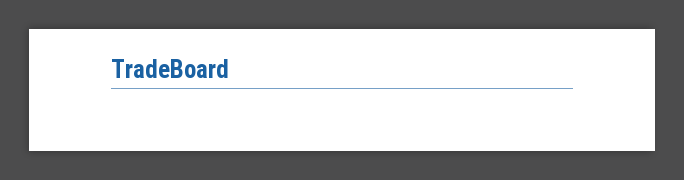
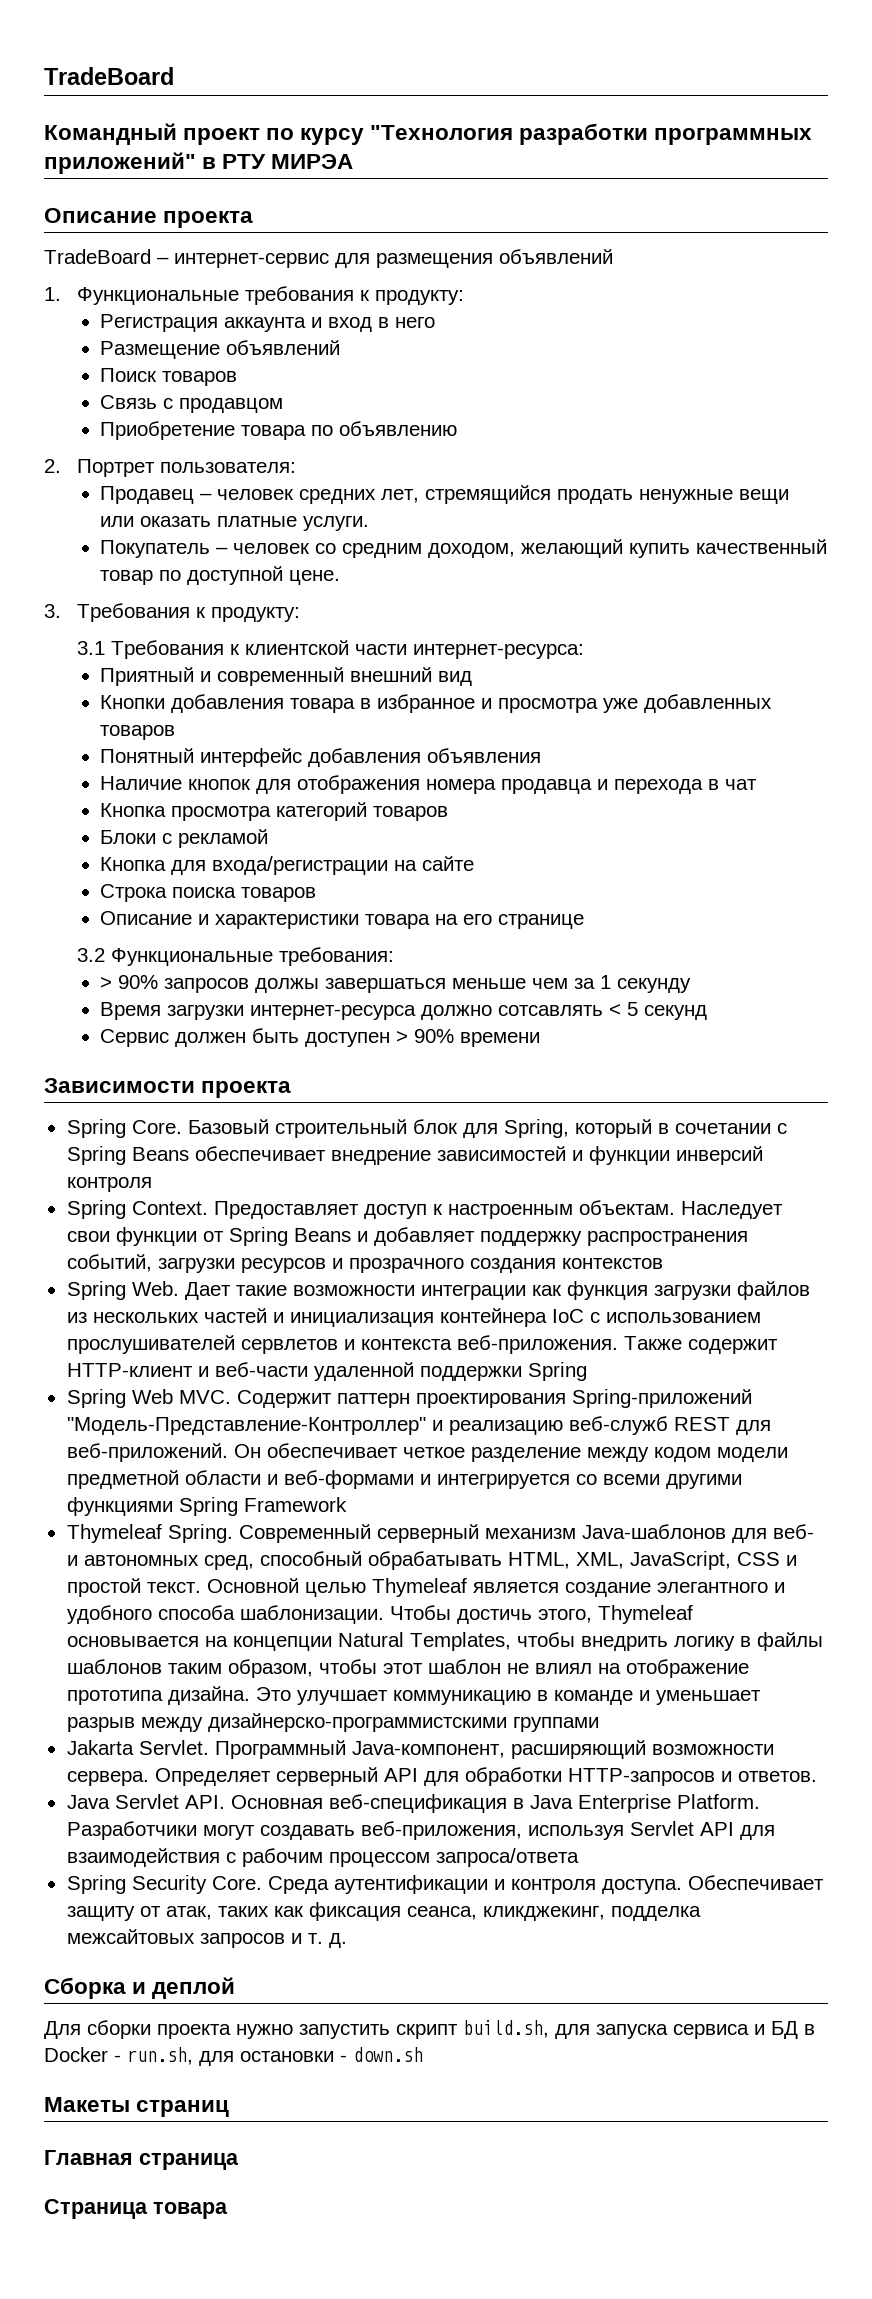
[111,59,229,78] TradeBoard -> [44,67,174,85] [44,123,813,145] [44,152,354,174] [44,208,254,228] [44,249,613,268] [44,286,465,305] [99,314,435,332] [99,340,340,359] [99,368,237,386] [99,395,283,413] [99,421,457,440] [44,459,297,477] [99,485,789,504] [99,516,369,531] [99,539,827,558] [99,566,340,585] [44,603,301,622] [77,640,585,659] [99,667,472,686] [99,694,772,713] [99,725,175,740] [99,748,541,767] [99,775,757,794] [99,802,448,821] [99,829,268,848] [99,856,474,875] [99,884,316,902] [99,911,584,929] [77,947,395,966] [99,975,691,993] [99,1002,707,1020] [99,1028,540,1047] [44,1078,292,1098] [66,1119,787,1138] [66,1146,763,1165] [66,1177,152,1192] [66,1200,783,1219] [66,1227,748,1246] [66,1254,663,1273] [66,1281,810,1300] [66,1308,761,1327] [66,1335,778,1354] [66,1362,587,1381] [66,1389,752,1408] [66,1416,771,1435] [66,1443,788,1462] [66,1470,742,1489] [66,1497,347,1516] [66,1524,814,1543] [66,1551,797,1570] [66,1578,785,1597] [66,1605,693,1624] [66,1632,823,1651] [66,1659,749,1678] [66,1686,761,1705] [66,1713,599,1732] [66,1740,774,1759] [66,1767,817,1786] [66,1794,760,1813] [66,1821,775,1840] [66,1848,579,1867] [66,1875,824,1894] [66,1902,701,1921] [66,1929,347,1948] [44,1977,236,1999] [44,2020,815,2039] [44,2047,423,2066] [44,2097,230,2117] [44,2150,239,2170] [44,2199,228,2219] TradeBoard // Командный проект по курсу "Технология разработки программных приложений" в РТУ МИРЭА // Описание проекта // TradeBoard – интернет-сервис для размещения объявлений // 1. Функциональные требования к продукту: // Регистрация аккаунта и вход в него // Размещение объявлений // Поиск товаров // Связь с продавцом // Приобретение товара по объявлению // 2. Портрет пользователя: // Продавец – человек средних лет, стремящийся продать ненужные вещи или оказать платные услуги. // Покупатель – человек со средним доходом, желающий купить качественный товар по доступной цене. // 3. Требования к продукту: // 3.1 Требования к клиентской части интернет-ресурса: // Приятный и современный внешний вид // Кнопки добавления товара в избранное и просмотра уже добавленных товаров // Понятный интерфейс добавления объявления // Наличие кнопок для отображения номера продавца и перехода в чат // Кнопка просмотра категорий товаров // Блоки с рекламой // Кнопка для входа/регистрации на сайте // Строка поиска товаров // Описание и характеристики товара на его странице // 3.2 Функциональные требования: // > 90% запросов должы завершаться меньше чем за 1 секунду // Время загрузки интернет-ресурса должно сотсавлять < 5 секунд // Сервис должен быть доступен > 90% времени // Зависимости проекта // Spring Core. Базовый строительный блок для Spring, который в сочетании с Spring Beans обеспечивает внедрение зависимостей и функции инверсий контроля // Spring Context. Предоставляет доступ к настроенным объектам. Наследует свои функции от Spring Beans и добавляет поддержку распространения событий, загрузки ресурсов и прозрачного создания контекстов // Spring Web. Дает такие возможности интеграции как функция загрузки файлов из нескольких частей и инициализация контейнера IoC с использованием прослушивателей сервлетов и контекста веб-приложения. Также содержит HTTP-клиент и веб-части удаленной поддержки Spring // Spring Web MVC. Содержит паттерн проектирования Spring-приложений "Модель-Представление-Контроллер" и реализацию веб-служб REST для веб-приложений. Он обеспечивает четкое разделение между кодом модели предметной области и веб-формами и интегрируется со всеми другими функциями Spring Framework // Thymeleaf Spring. Современный серверный механизм Java-шаблонов для веб- и автономных сред, способный обрабатывать HTML, XML, JavaScript, CSS и простой текст. Основной целью Thymeleaf является создание элегантного и удобного способа шаблонизации. Чтобы достичь этого, Thymeleaf основывается на концепции Natural Templates, чтобы внедрить логику в файлы шаблонов таким образом, чтобы этот шаблон не влиял на отображение прототипа дизайна. Это улучшает коммуникацию в команде и уменьшает разрыв между дизайнерско-программистскими группами // Jakarta Servlet. Программный Java-компонент, расширяющий возможности сервера. Определяет серверный API для обработки HTTP-запросов и ответов. // Java Servlet API. Основная веб-спецификация в Java Enterprise Platform. Разработчики могут создавать веб-приложения, используя Servlet API для взаимодействия с рабочим процессом запроса/ответа // Spring Security Core. Среда аутентификации и контроля доступа. Обеспечивает защиту от атак, таких как фиксация сеанса, кликджекинг, подделка межсайтовых запросов и т. д. // Сборка и деплой // Для сборки проекта нужно запустить скрипт build.sh, для запуска сервиса и БД в Docker - run.sh, для остановки - down.sh // Макеты страниц // Главная страница // Страница товара

